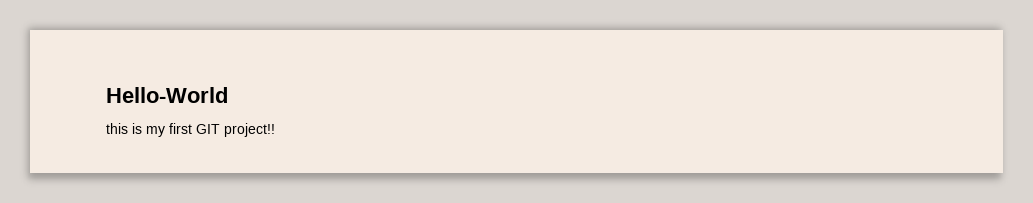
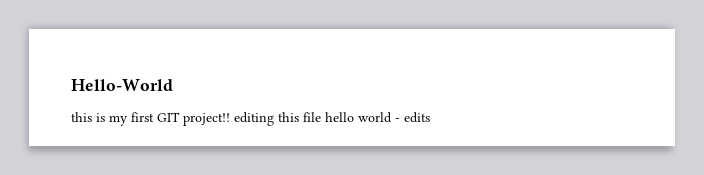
(275, 130) none -> [234,112,430,126] editing this file hello world - edits

